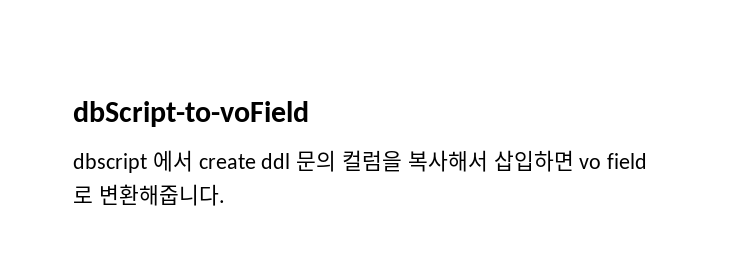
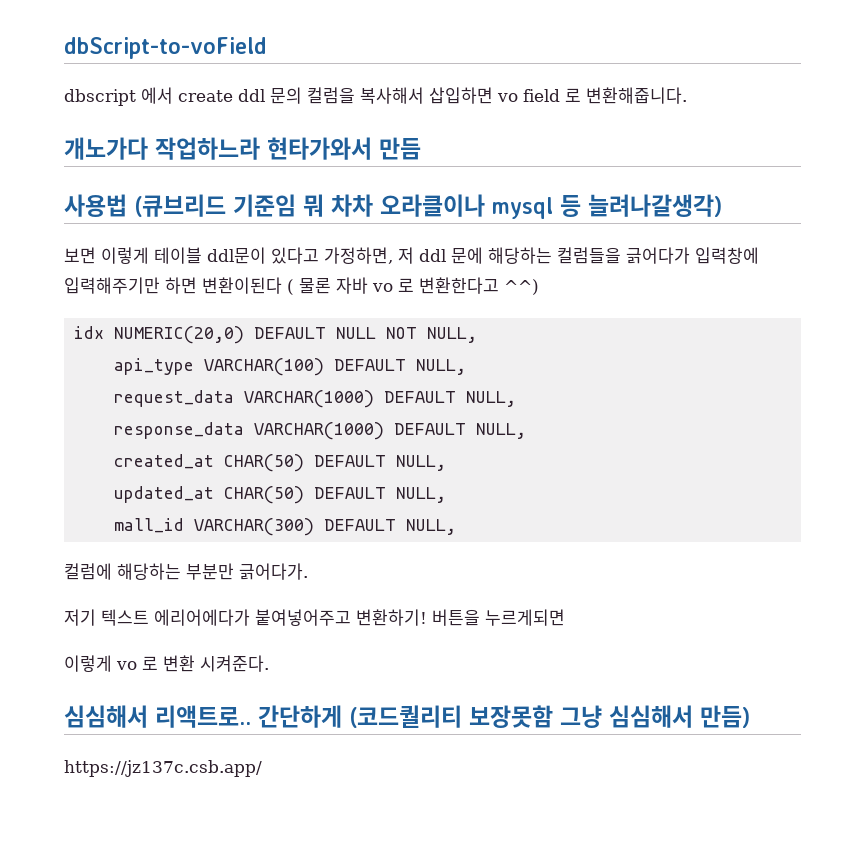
(225, 195) none -> [64,137,421,160] [64,194,722,219] [64,247,759,264] [64,277,539,295] [74,326,478,344] [114,358,467,376] [114,390,517,408] [114,422,527,440] [114,454,447,472] [114,486,447,504] [114,518,457,536] [64,563,308,580] [64,609,565,626] [64,655,269,672] [64,705,750,728] [64,760,262,777] // 개노가다 작업하느라 현타가와서 만듬 // 사용법 (큐브리드 기준임 뭐 차차 오라클이나 mysql 등 늘려나갈생각) // 보면 이렇게 테이블 ddl문이 있다고 가정하면, 저 ddl 문에 해당하는 컬럼들을 긁어다가 입력창에 입력해주기만 하면 변환이된다 ( 물론 자바 vo 로 변환한다고 ^^) // idx NUMERIC(20,0) DEFAULT NULL NOT NULL, // api_type VARCHAR(100) DEFAULT NULL, // request_data VARCHAR(1000) DEFAULT NULL, // response_data VARCHAR(1000) DEFAULT NULL, // created_at CHAR(50) DEFAULT NULL, // updated_at CHAR(50) DEFAULT NULL, // mall_id VARCHAR(300) DEFAULT NULL, // 컬럼에 해당하는 부분만 긁어다가. // 저기 텍스트 에리어에다가 붙여넣어주고 변환하기! 버튼을 누르게되면 // 이렇게 vo 로 변환 시켜준다. // 심심해서 리액트로.. 간단하게 (코드퀄리티 보장못함 그냥 심심해서 만듬) // https://jz137c.csb.app/

